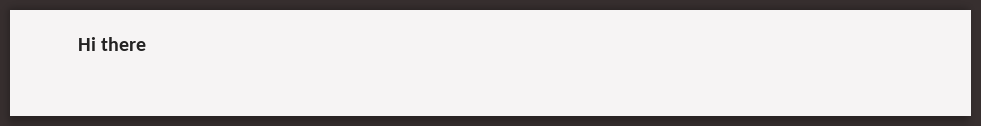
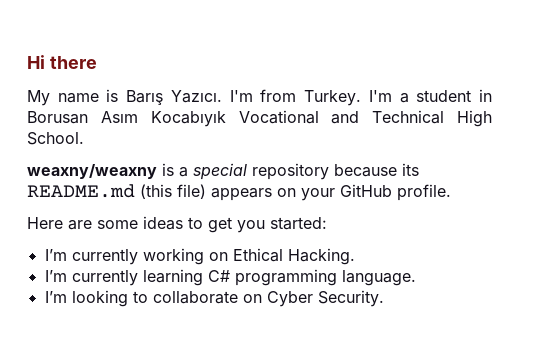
(147, 44) none -> [27,89,493,106] [27,110,492,127] [27,132,84,145] [27,163,419,180] [27,184,451,201] [27,216,327,233] [44,248,355,265] [44,269,416,286] [44,290,384,307] // My name is Barış Yazıcı. I'm from Turkey. I'm a student in Borusan Asım Kocabıyık Vocational and Technical High School. // weaxny/weaxny is a special repository because its README.md (this file) appears on your GitHub profile. // Here are some ideas to get you started: // I’m currently working on Ethical Hacking. // I’m currently learning C# programming language. // I’m looking to collaborate on Cyber Security.

